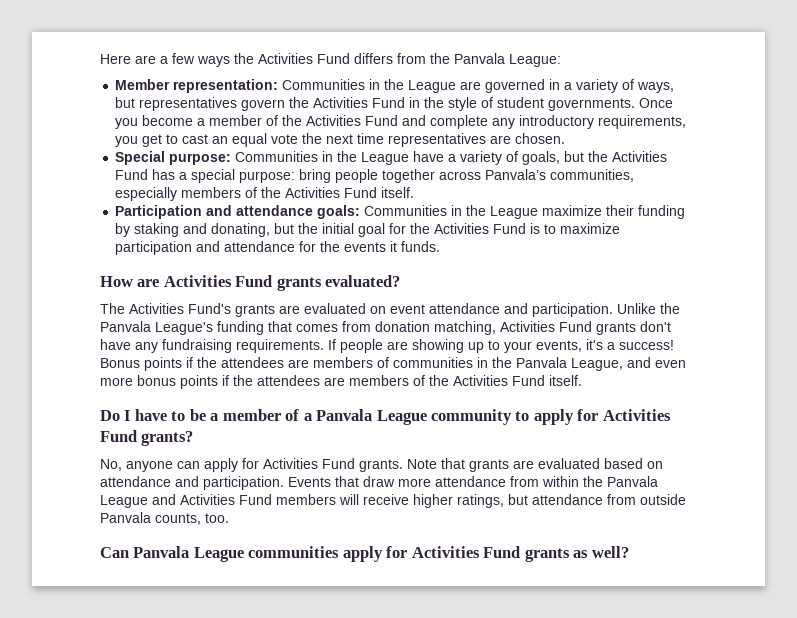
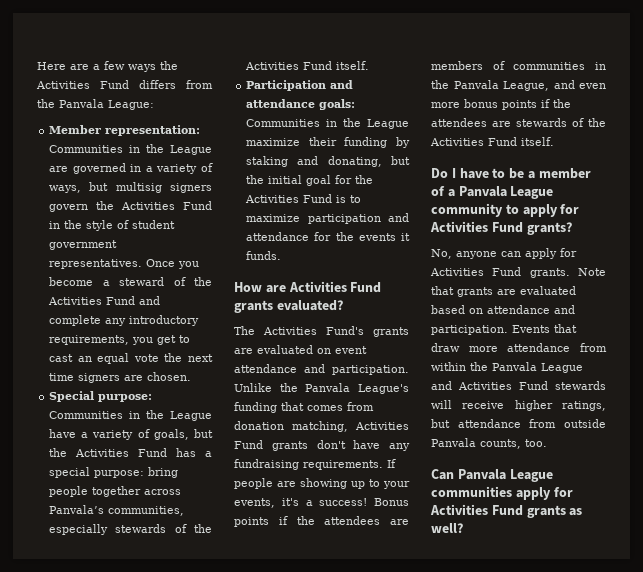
[139,97,238,111] representatives -> [115,182,212,193] multisig signers
[548,98,636,111] governments. -> [49,240,118,250] [49,259,143,269] government representatives.
[209,115,263,126] member -> [119,277,165,286] steward
[388,133,487,147] representatives -> [78,373,121,383] signers
[181,187,242,198] members -> [115,524,167,533] stewards
[349,375,409,386] members -> [516,118,567,127] stewards
[276,494,336,505] members -> [555,381,606,390] stewards

